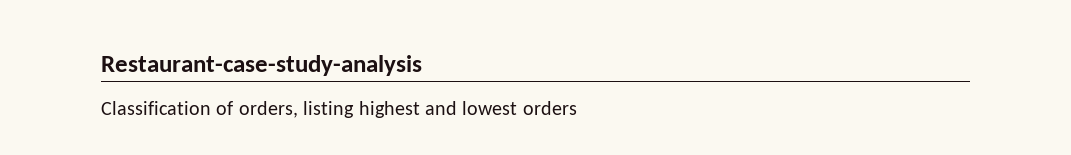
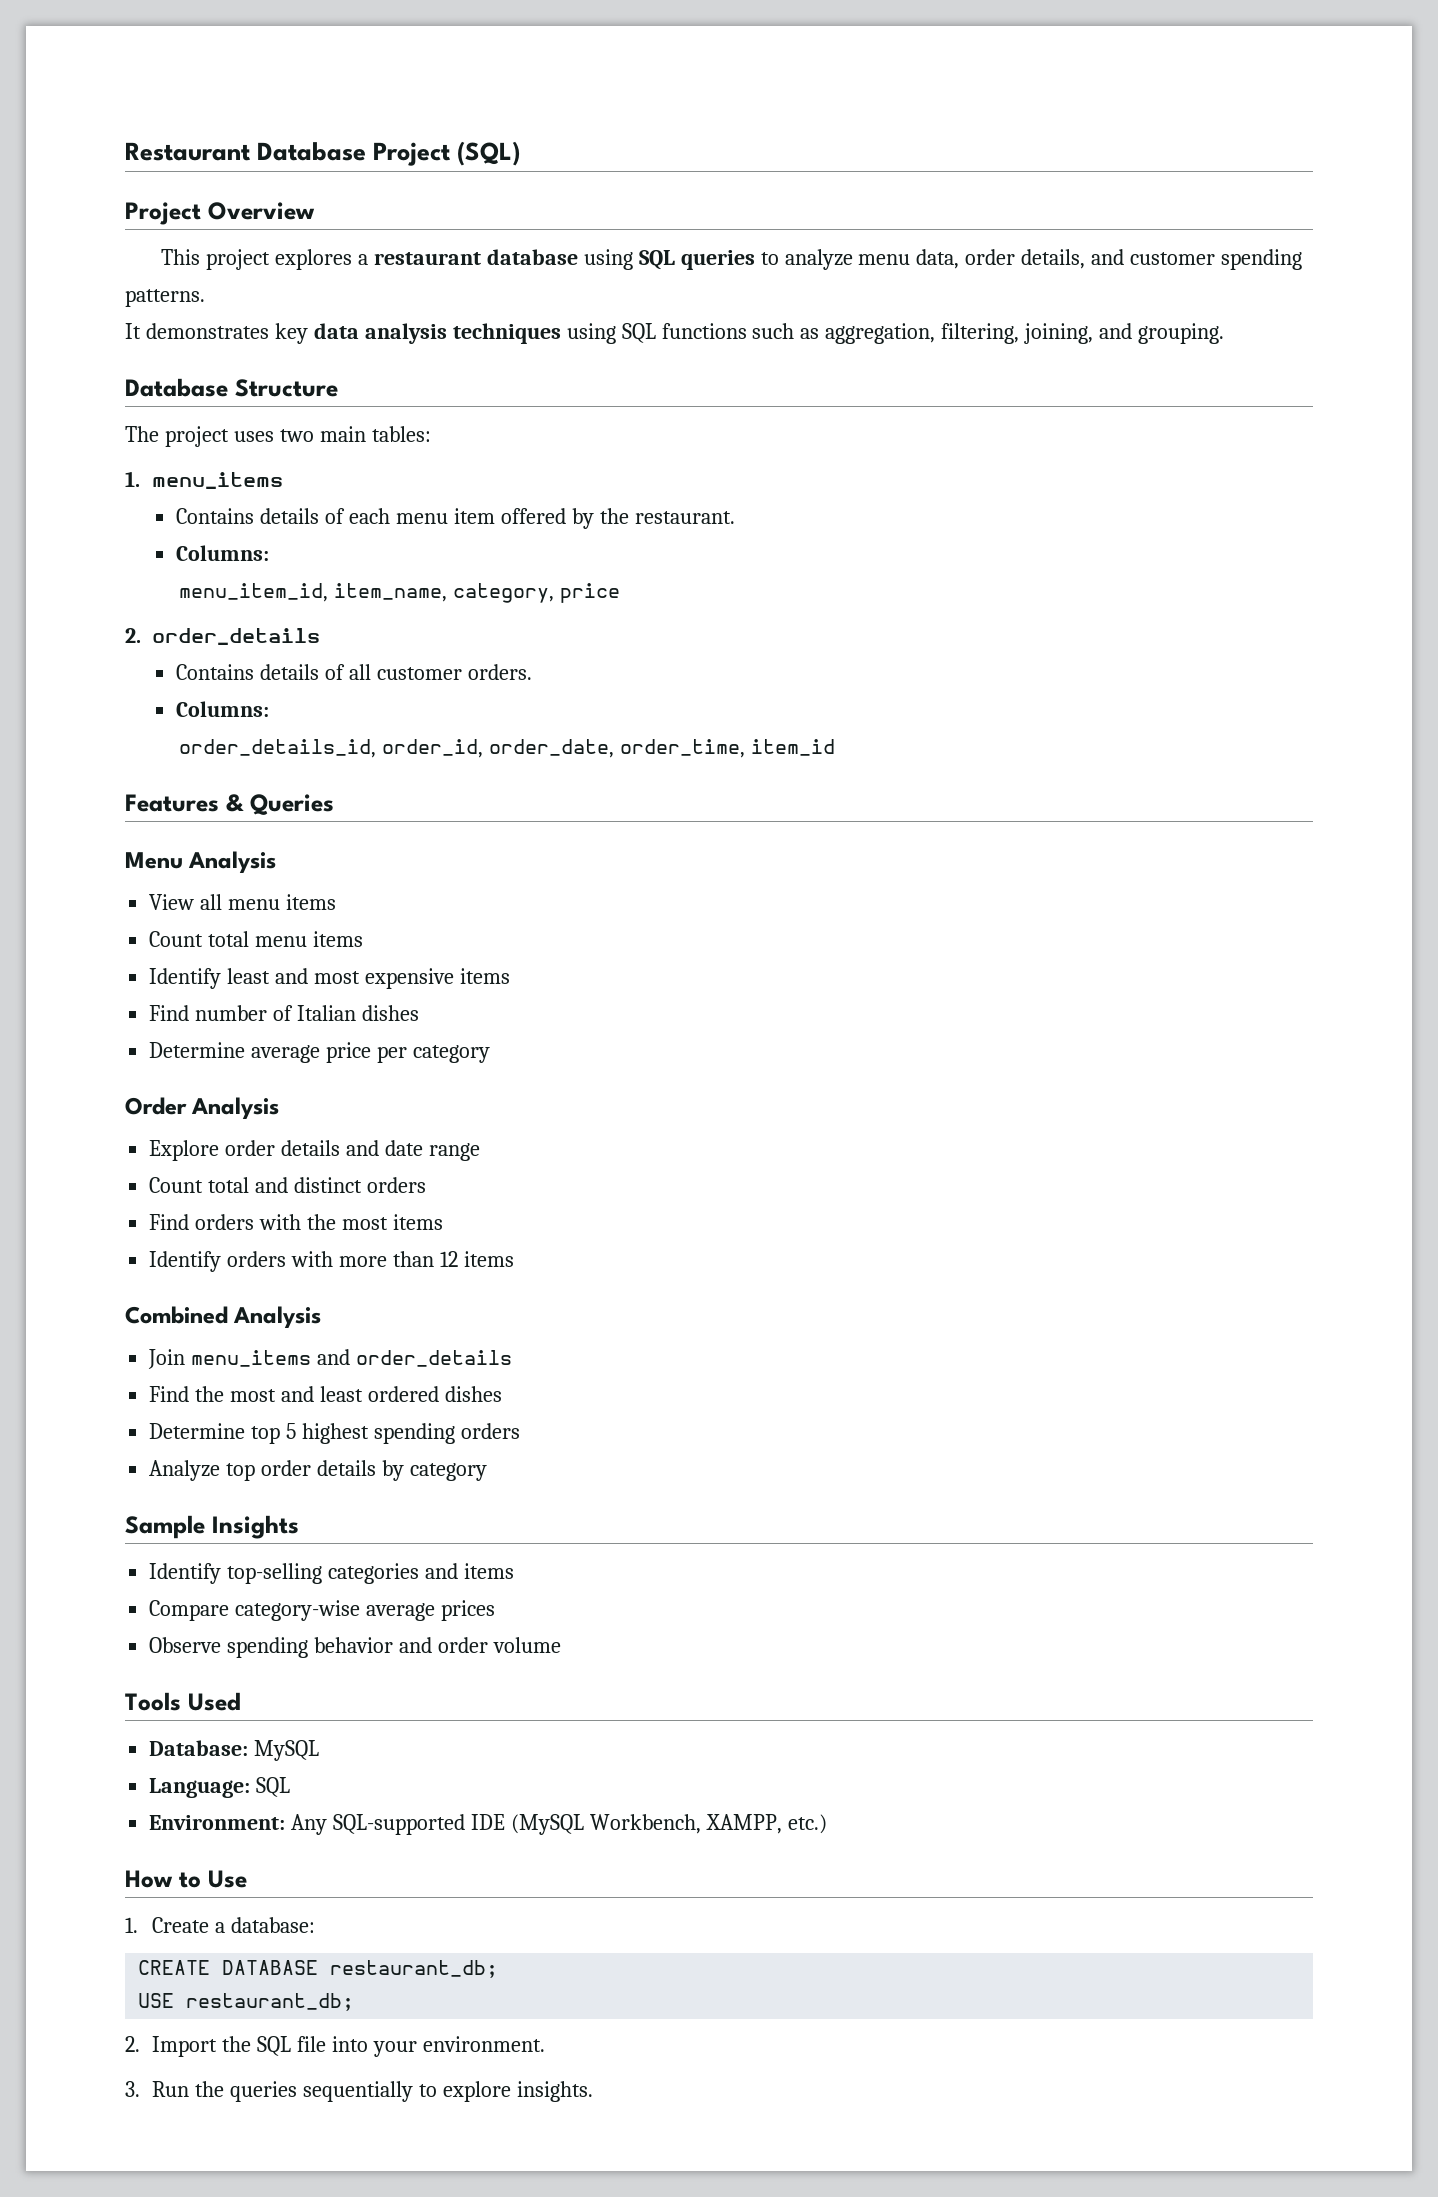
[101,55,422,76] [101,101,577,118] Restaurant-case-study-analysis // Classification of orders, listing highest and lowest orders -> [125,141,521,166] [125,202,315,225] [161,249,1303,270] [125,289,205,307] [125,323,1225,344] [125,378,338,397] [125,426,431,447] [125,471,284,489] [176,508,735,529] [176,545,270,561] [179,583,620,603] [125,628,321,645] [176,664,532,680] [176,701,270,717] [179,739,835,758] [125,794,334,815] [125,851,277,873] [149,894,337,910] [149,931,364,947] [149,968,510,989] [149,1005,419,1021] [149,1042,490,1063] [125,1097,280,1119] [149,1140,480,1161] [149,1177,426,1193] [149,1214,443,1230] [149,1251,514,1272] [125,1306,322,1328] [148,1349,513,1369] [149,1386,502,1402] [149,1423,520,1444] [149,1460,487,1481] [125,1515,299,1539] [149,1563,514,1584] [149,1600,496,1621] [149,1637,561,1658] [125,1692,241,1711] [149,1740,320,1761] [149,1777,291,1798] [149,1814,827,1835] [125,1870,247,1888] [125,1917,315,1933] [138,1960,499,1978] [138,1993,355,2011] [125,2036,545,2057] [125,2081,593,2102] Restaurant Database Project (SQL) // Project Overview // This project explores a restaurant database using SQL queries to analyze menu data, order details, and customer spending patterns. // It demonstrates key data analysis techniques using SQL functions such as aggregation, filtering, joining, and grouping. // Database Structure // The project uses two main tables: // 1. menu_items // Contains details of each menu item offered by the restaurant. // Columns: // menu_item_id, item_name, category, price // 2. order_details // Contains details of all customer orders. // Columns: // order_details_id, order_id, order_date, order_time, item_id // Features & Queries // Menu Analysis // View all menu items // Count total menu items // Identify least and most expensive items // Find number of Italian dishes // Determine average price per category // Order Analysis // Explore order details and date range // Count total and distinct orders // Find orders with the most items // Identify orders with more than 12 items // Combined Analysis // Join menu_items and order_details // Find the most and least ordered dishes // Determine top 5 highest spending orders // Analyze top order details by category // Sample Insights // Identify top-selling categories and items // Compare category-wise average prices // Observe spending behavior and order volume // Tools Used // Database: MySQL // Language: SQL // Environment: Any SQL-supported IDE (MySQL Workbench, XAMPP, etc.) // How to Use // 1. Create a database: // CREATE DATABASE restaurant_db; // USE restaurant_db; // 2. Import the SQL file into your environment. // 3. Run the queries sequentially to explore insights.

